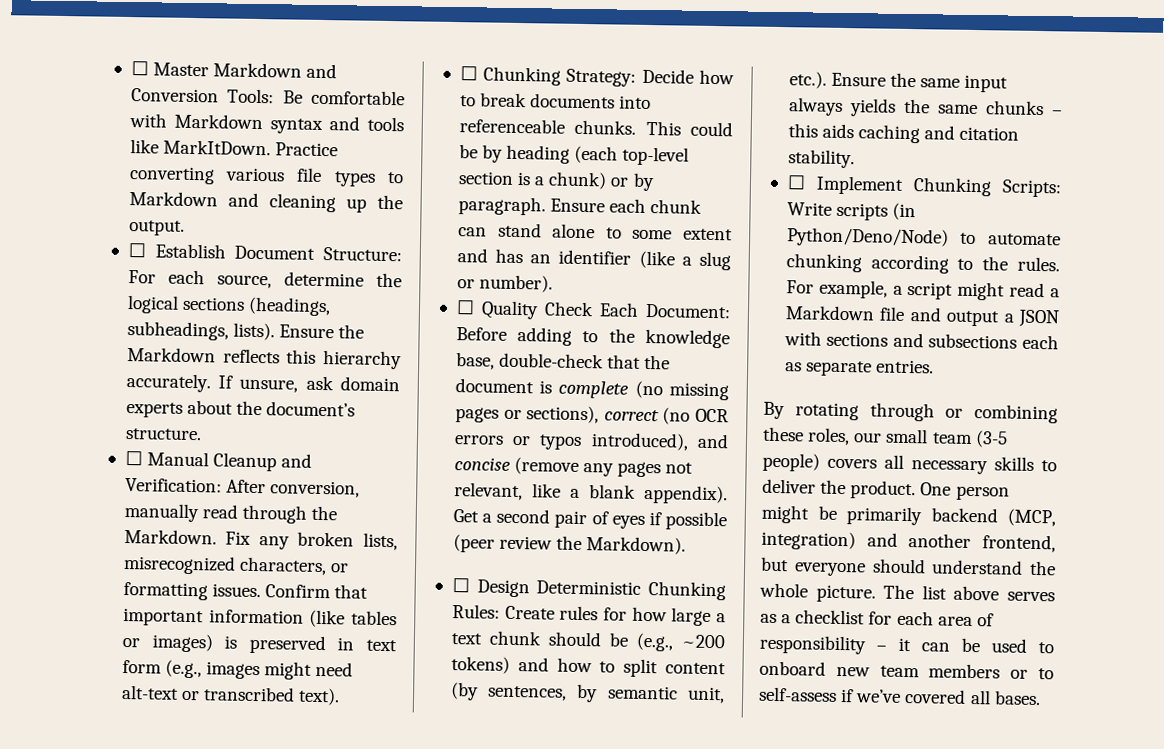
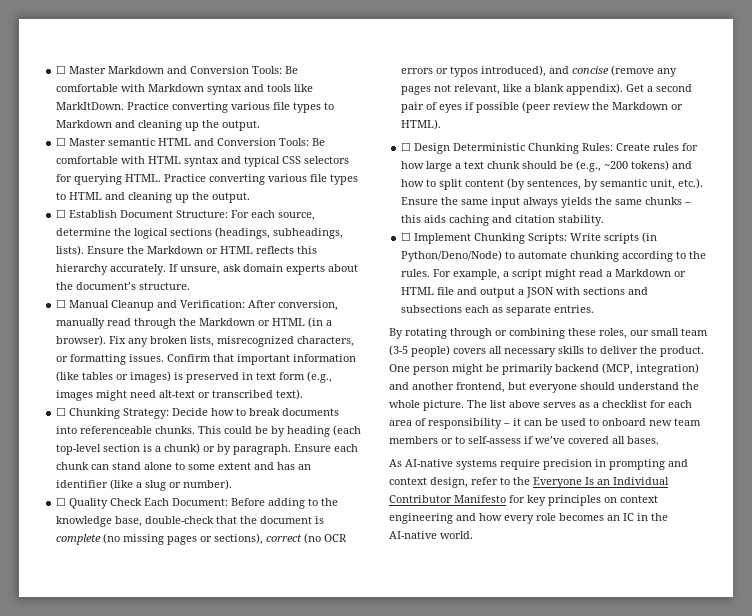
(185, 228) none -> [56,137,326,146] [56,156,350,167] [56,174,359,185] [56,192,251,203] // ☐ Master semantic HTML and Conversion Tools: Be comfortable with HTML syntax and typical CSS selectors for querying HTML. Practice converting various file types to HTML and cleaning up the output.
(216, 354) none -> [206,246,254,254] or HTML
[123,528,217,545] Markdown. -> [199,317,333,328] [56,335,107,346] Markdown or HTML (in a browser).
[586,536,687,555] Markdown). -> [612,102,684,110] [401,119,442,130] Markdown or HTML).
(875, 313) none -> [674,271,687,277] [401,287,435,295] or HTML
(1041, 698) none -> [389,459,688,470] [389,477,669,488] [389,495,658,506] [389,513,668,524] [389,531,473,539] // As AI-native systems require precision in prompting and context design, refer to the Everyone Is an Individual Contributor Manifesto for key principles on context engineering and how every role becomes an IC in the AI-native world.

